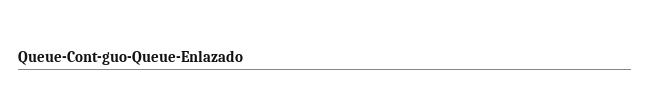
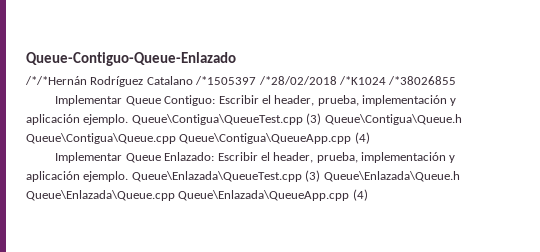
[18,50,243,65] Queue-Cont-guo-Queue-Enlazado -> [26,52,236,66] [25,76,457,87] [55,95,457,106] [26,113,462,125] [26,132,370,144] [55,152,456,163] [26,170,460,182] [26,189,368,201] Queue-Contiguo-Queue-Enlazado // /*/*Hernán Rodríguez Catalano /*1505397 /*28/02/2018 /*K1024 /*38026855 // Implementar Queue Contiguo: Escribir el header, prueba, implementación y aplicación ejemplo. Queue\Contigua\QueueTest.cpp (3) Queue\Contigua\Queue.h Queue\Contigua\Queue.cpp Queue\Contigua\QueueApp.cpp (4) // Implementar Queue Enlazado: Escribir el header, prueba, implementación y aplicación ejemplo. Queue\Enlazada\QueueTest.cpp (3) Queue\Enlazada\Queue.h Queue\Enlazada\Queue.cpp Queue\Enlazada\QueueApp.cpp (4)

